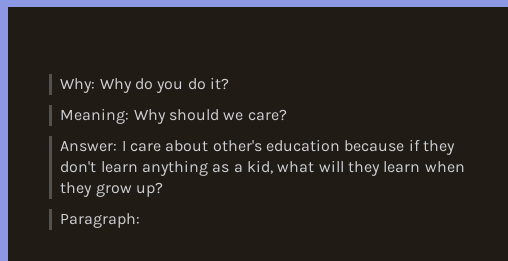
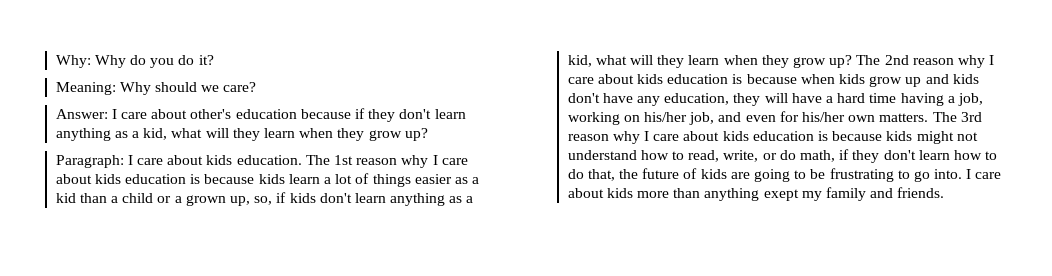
(141, 220) none -> [127,155,468,168] [55,173,480,187] [55,192,474,206] [567,55,995,68] [567,74,979,87] [567,93,983,106] [567,111,982,125] [567,131,978,144] [567,149,998,163] [567,168,1002,182] [567,187,945,201] I care about kids education. The 1st reason why I care about kids education is because kids learn a lot of things easier as a kid than a child or a grown up, so, if kids don't learn anything as a kid, what will they learn when they grow up? The 2nd reason why I care about kids education is because when kids grow up and kids don't have any education, they will have a hard time having a job, working on his/her job, and even for his/her own matters. The 3rd reason why I care about kids education is because kids might not understand how to read, write, or do math, if they don't learn how to do that, the future of kids are going to be frustrating to go into. I care about kids more than anything exept my family and friends.

